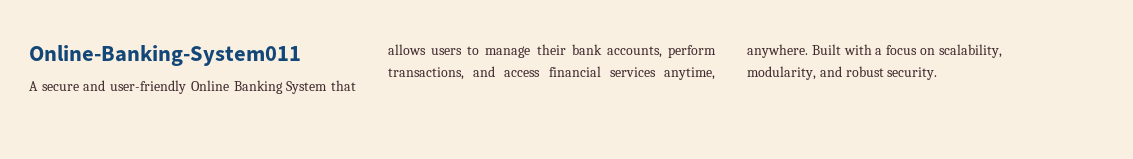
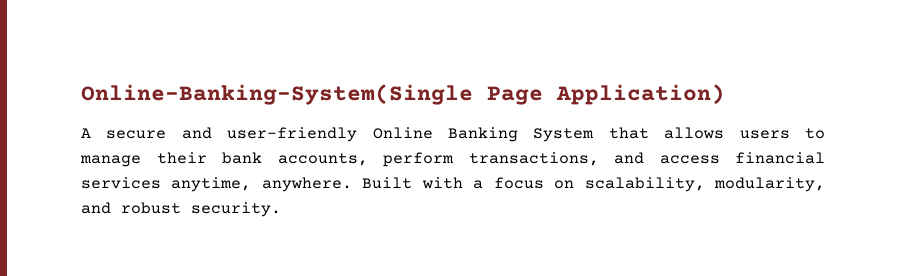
[29,45,301,66] Online-Banking-System011 -> [81,84,725,105] Online-Banking-System(Single Page Application)

